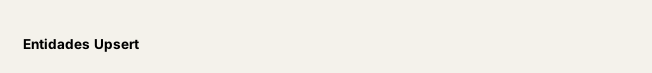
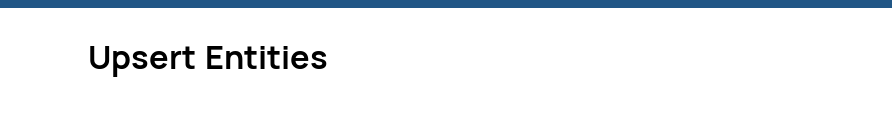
[23,38,139,52] Entidades Upsert -> [88,46,328,77] Upsert Entities

